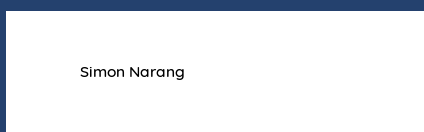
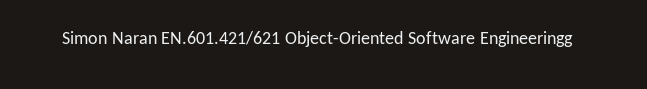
[129,67,186,80] Narang -> [111,31,573,47] Naran EN.601.421/621 Object-Oriented Software Engineeringg

